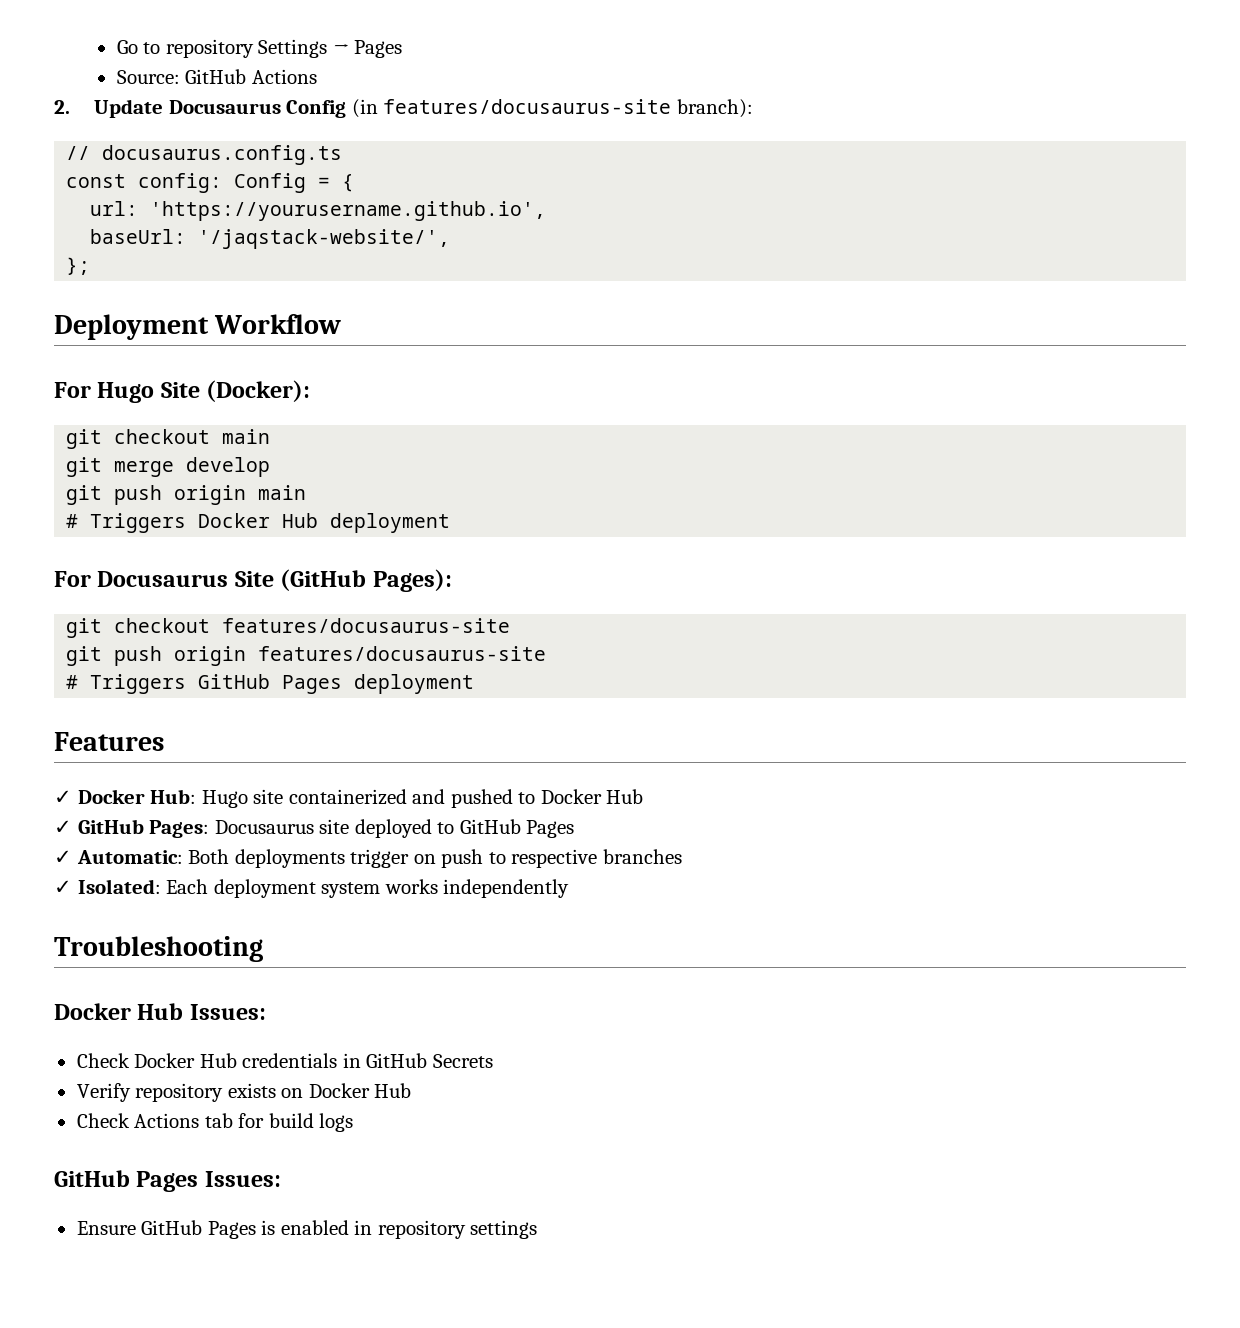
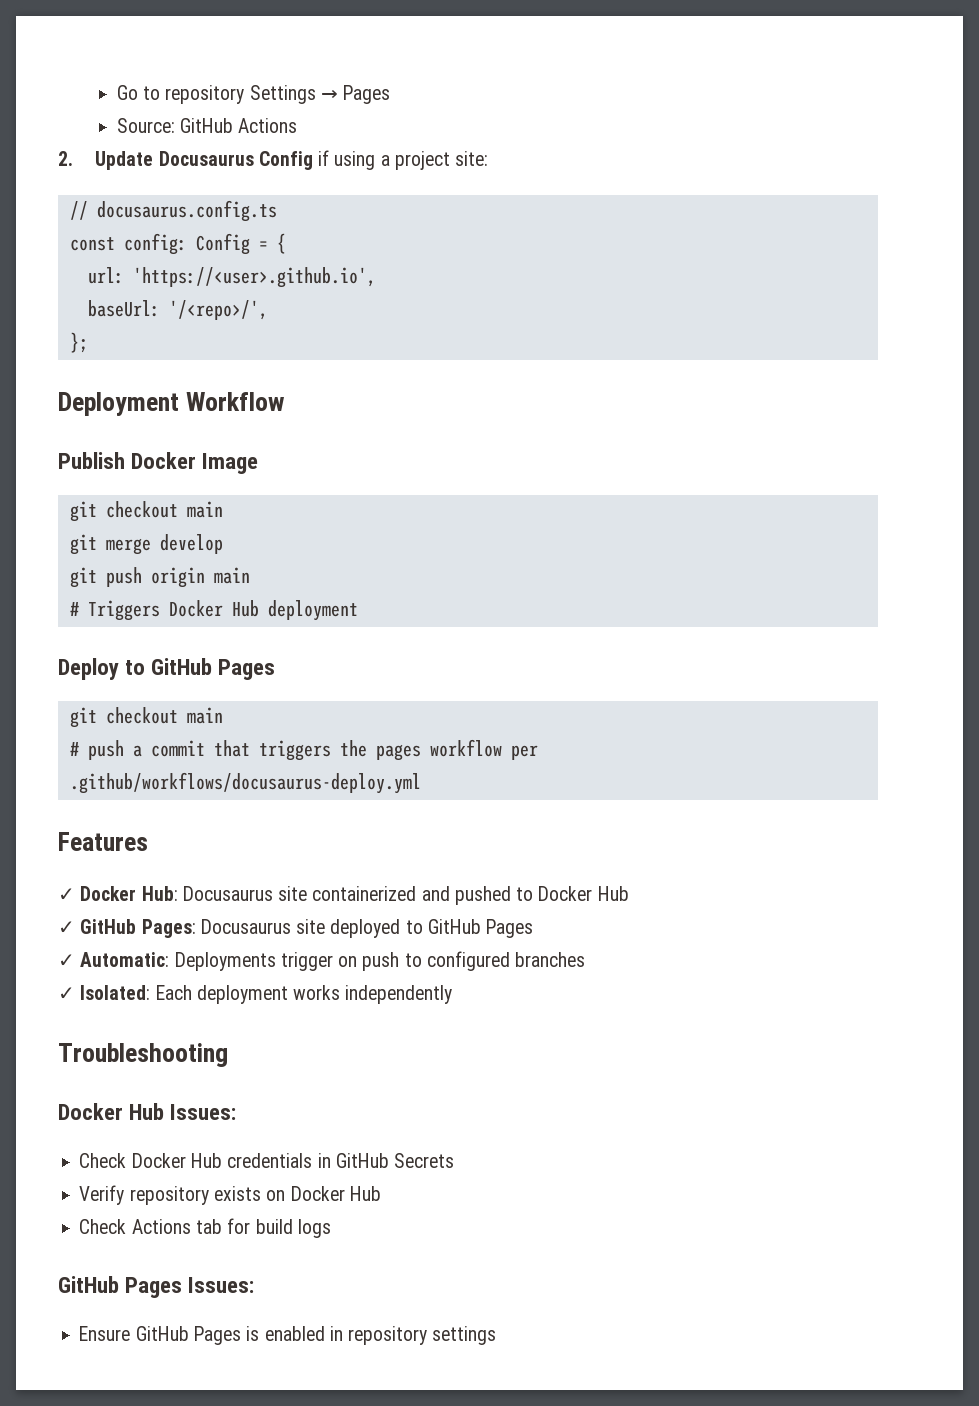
[351,99,753,118] (in features/docusaurus-site branch): -> [318,150,489,170] if using a project site:
[150,201,547,221] 'https://yourusername.github.io', -> [132,267,376,288] 'https://<user>.github.io',
[198,229,451,249] '/jaqstack-website/', -> [168,300,268,320] '/<repo>/',
[54,380,311,403] For Hugo Site (Docker): -> [58,452,259,474] Publish Docker Image
[54,569,452,592] [66,618,511,638] [66,646,547,666] [66,674,475,694] For Docusaurus Site (GitHub Pages): // git checkout features/docusaurus-site // git push origin features/docusaurus-site // # Triggers GitHub Pages deployment -> [58,658,276,680] [69,707,223,728] [69,739,538,761] [69,772,421,794] Deploy to GitHub Pages // git checkout main // # push a commit that triggers the pages workflow per .github/workflows/docusaurus-deploy.yml
[201,790,248,808] Hugo -> [182,886,273,901] Docusaurus
[188,849,345,868] Both deployments -> [174,952,276,971] Deployments
[511,849,598,868] respective -> [426,951,510,971] configured
[321,882,381,898] system -> (288, 994) none

